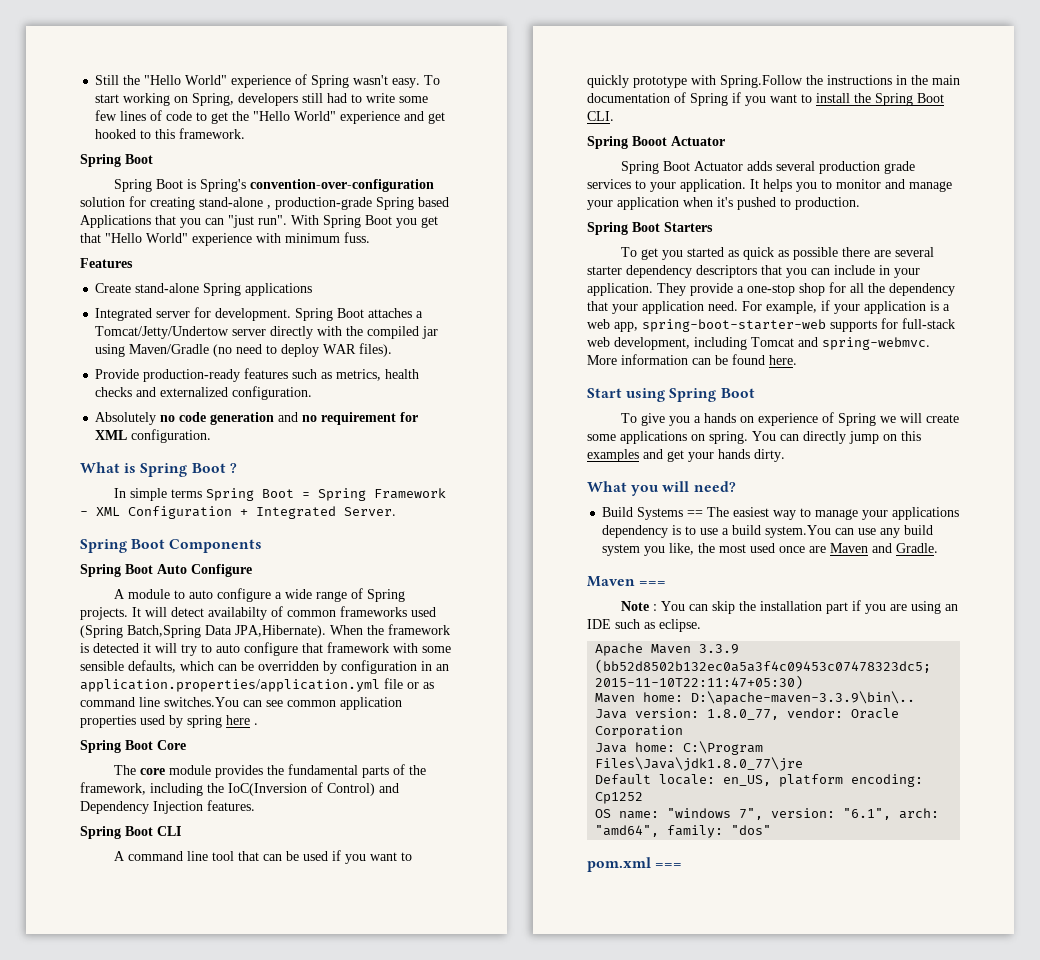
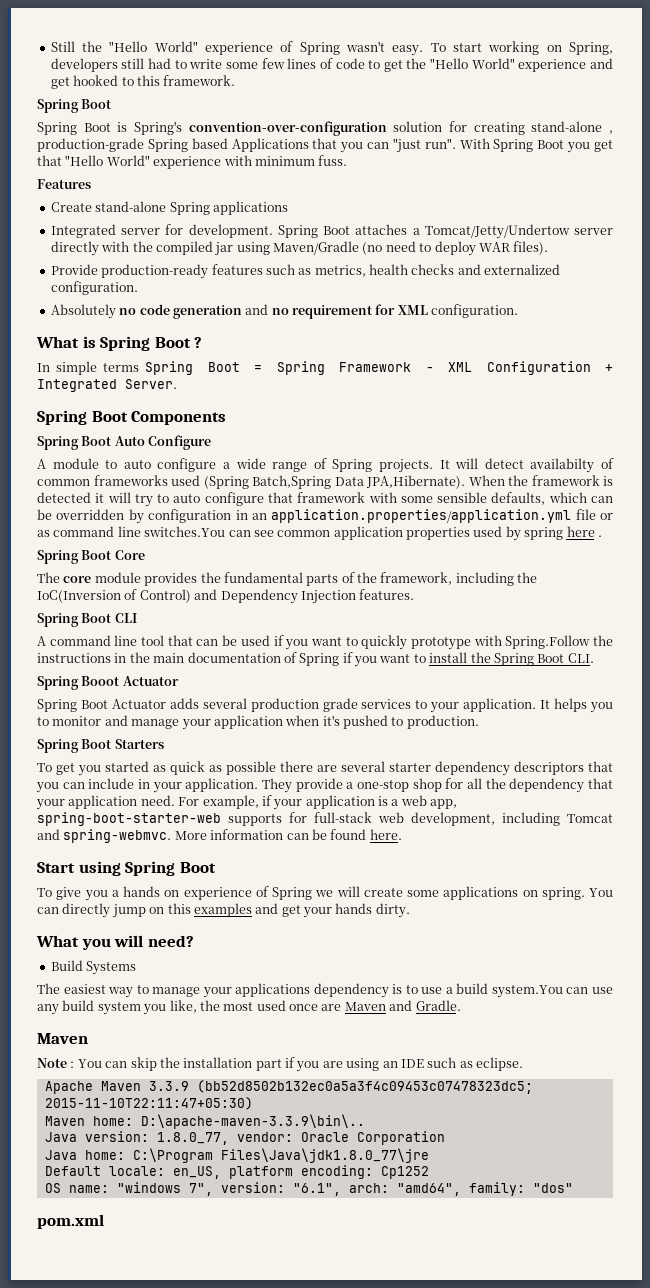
[687,510,704,517] == -> (137, 968) //
[639,581,667,586] === -> (88, 1038) none
[655,863,683,868] === -> (104, 1221) none

